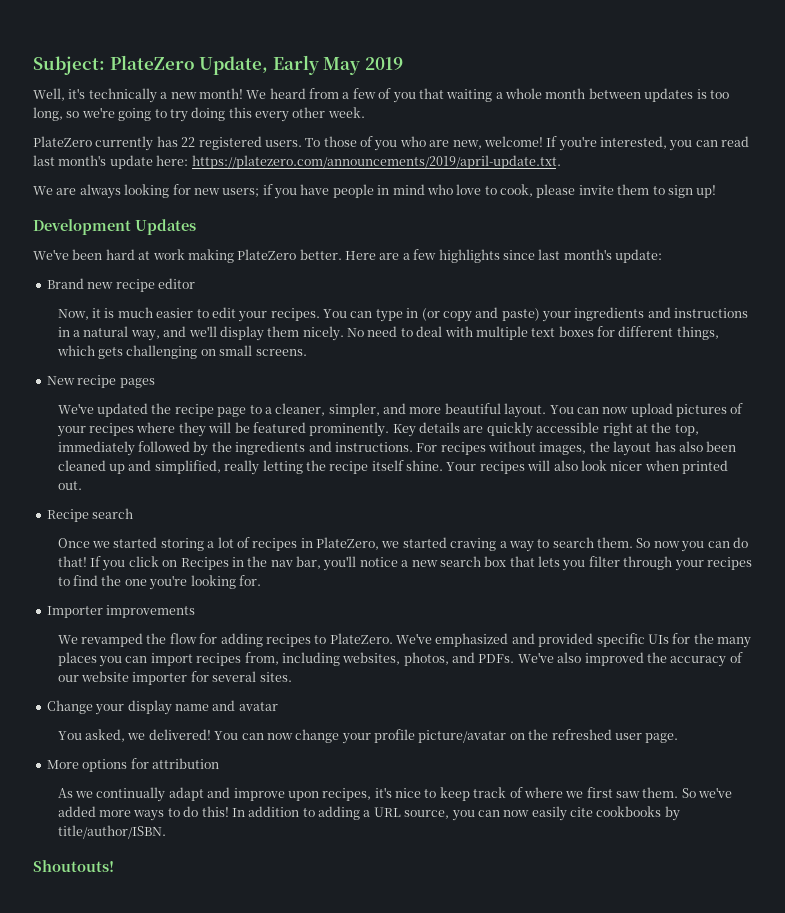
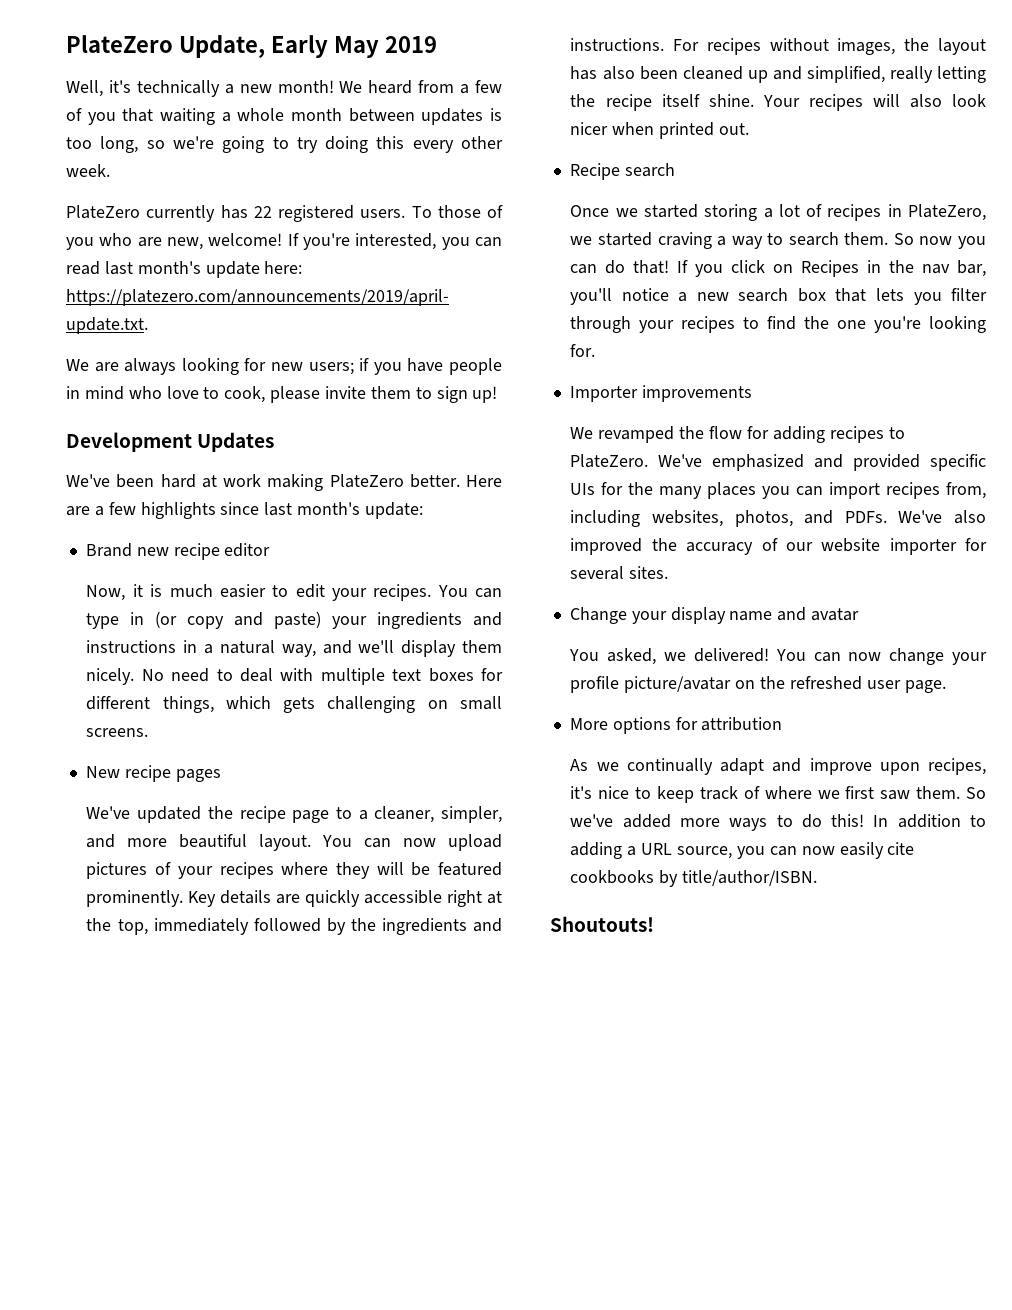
[33,56,105,75] Subject: -> (66, 44) none

